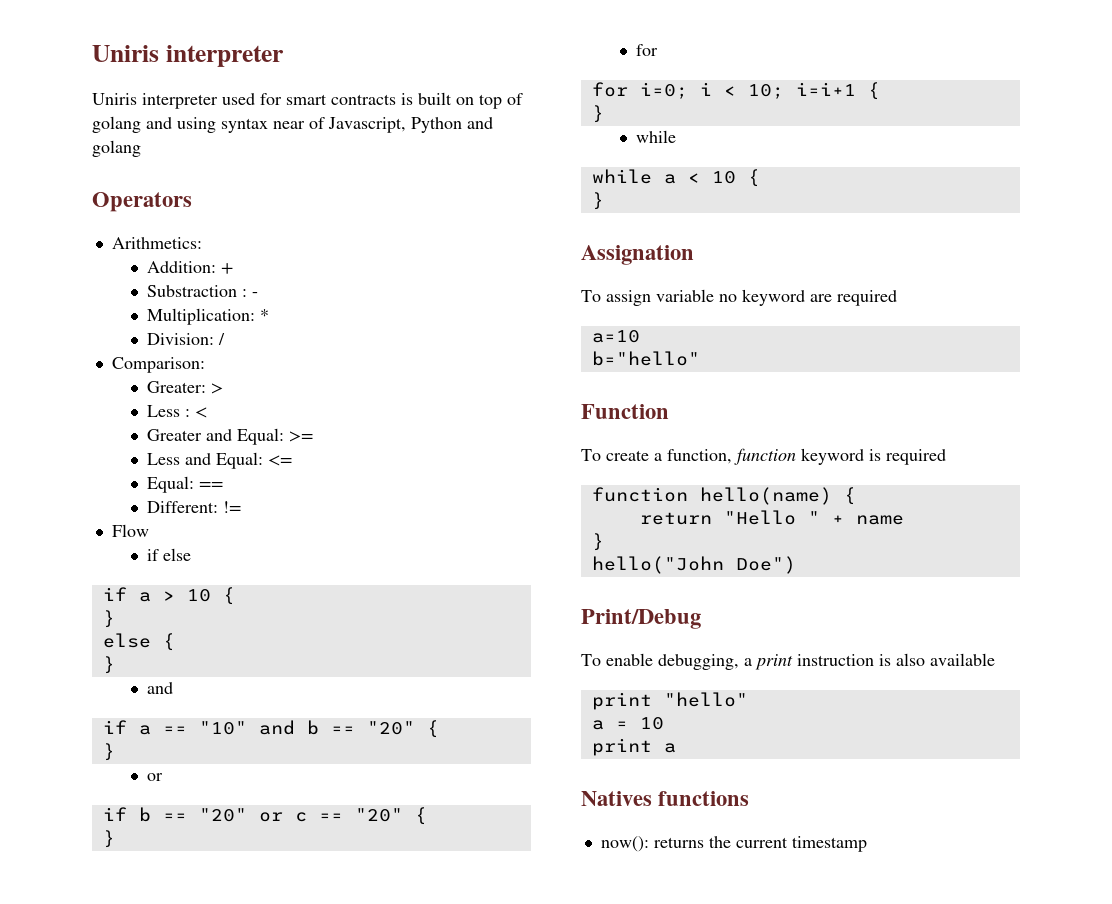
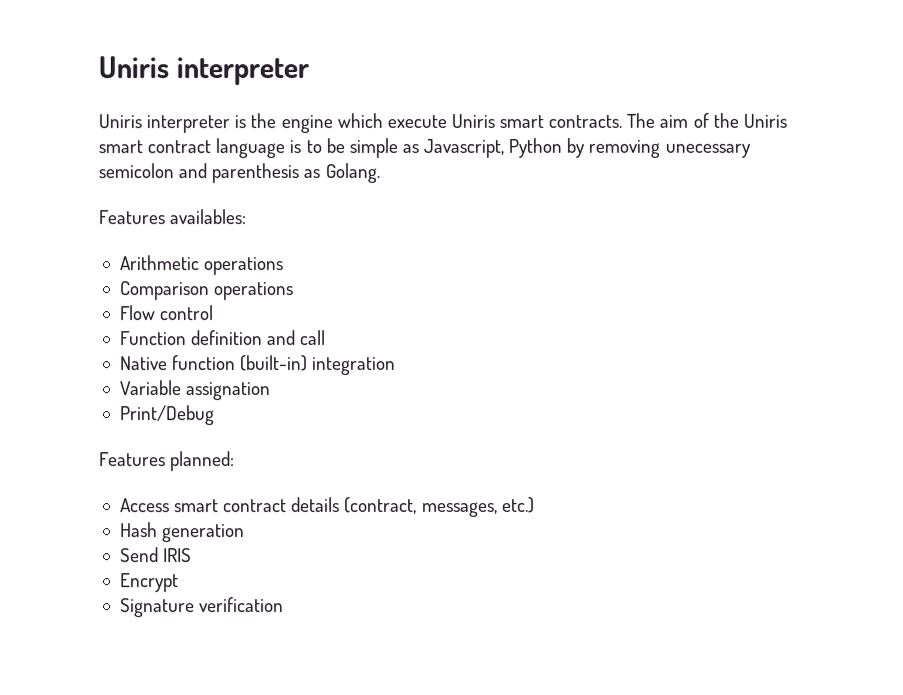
[222,92,523,109] [92,116,493,133] [92,140,141,157] [92,192,192,212] [111,237,202,249] [146,261,233,274] [146,285,258,297] [146,308,269,325] [146,333,225,345] [111,357,205,373] [146,381,223,394] [146,405,207,418] [146,428,313,445] [146,452,292,469] [146,476,223,493] [146,501,241,513] [111,524,149,537] [146,548,191,561] [102,587,235,605] [102,610,115,628] [102,633,175,651] [102,656,115,674] [146,682,173,694] [102,720,439,738] [102,743,115,761] [146,773,163,781] [102,807,427,825] [102,830,115,848] [635,44,658,56] [591,82,880,100] [591,105,604,123] [635,130,676,143] [591,169,760,187] [591,192,604,210] [581,245,694,265] [581,289,897,306] [591,330,640,343] [591,351,700,366] [581,404,669,419] [581,448,946,465] [591,487,856,505] [639,510,904,525] [591,533,604,551] [591,556,796,574] [581,609,701,629] [581,653,995,670] [591,692,748,710] [591,717,664,730] [591,738,676,756] [581,791,750,806] [600,836,867,852] used for smart contracts is built on top of golang and using syntax near of Javascript, Python and golang // Operators // Arithmetics: // Addition: + // Substraction : - // Multiplication: * // Division: / // Comparison: // Greater: > // Less : < // Greater and Equal: >= // Less and Equal: <= // Equal: == // Different: != // Flow // if else // if a > 10 { // } // else { // } // and // if a == "10" and b == "20" { // } // or // if b == "20" or c == "20" { // } // for // for i=0; i < 10; i=i+1 { // } // while // while a < 10 { // } // Assignation // To assign variable no keyword are required // a=10 // b="hello" // Function // To create a function, function keyword is required // function hello(name) { // return "Hello " + name // } // hello("John Doe") // Print/Debug // To enable debugging, a print instruction is also available // print "hello" // a = 10 // print a // Natives functions // now(): returns the current timestamp -> [234,112,787,134] [98,137,751,159] [98,163,380,184] [98,209,247,225] [118,255,284,276] [118,281,294,301] [118,305,214,321] [118,330,326,346] [119,355,397,376] [119,380,272,401] [119,405,215,426] [99,451,236,472] [119,496,535,518] [119,522,246,543] [119,547,193,563] [119,573,179,593] [119,597,285,618] is the engine which execute Uniris smart contracts. The aim of the Uniris smart contract language is to be simple as Javascript, Python by removing unecessary semicolon and parenthesis as Golang. // Features availables: // Arithmetic operations // Comparison operations // Flow control // Function definition and call // Native function (built-in) integration // Variable assignation // Print/Debug // Features planned: // Access smart contract details (contract, messages, etc.) // Hash generation // Send IRIS // Encrypt // Signature verification

